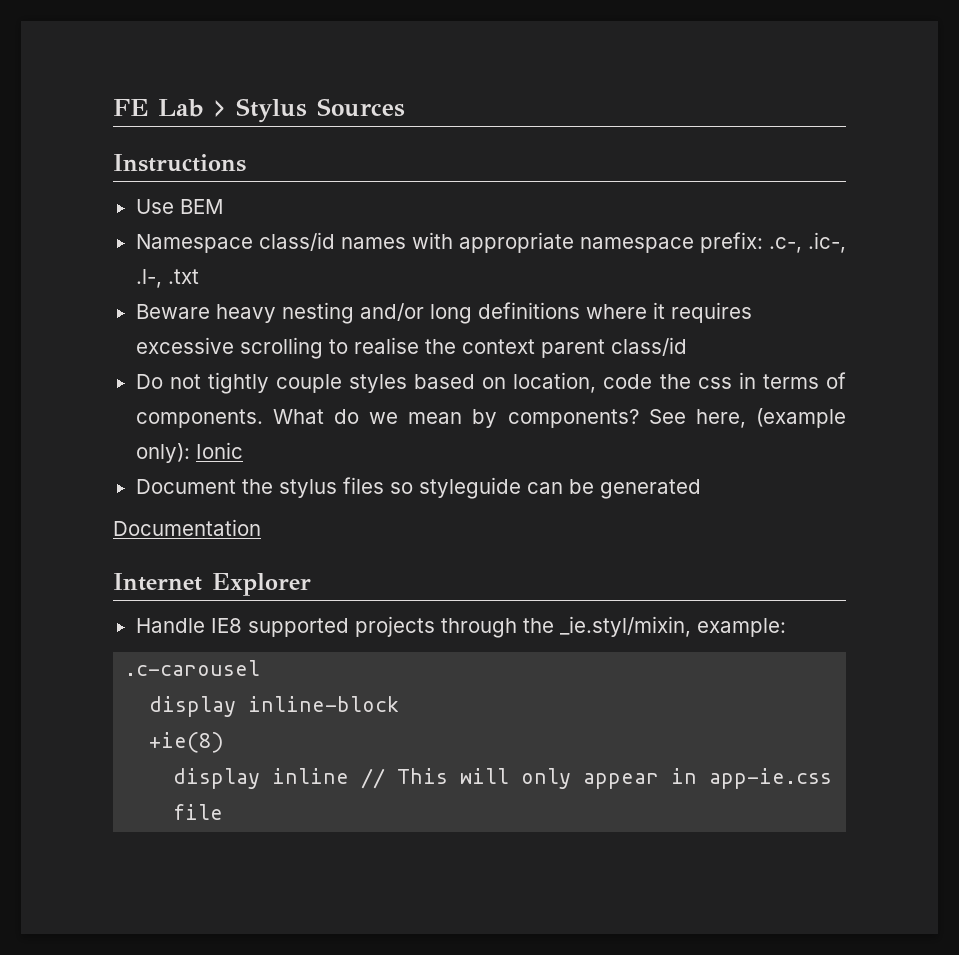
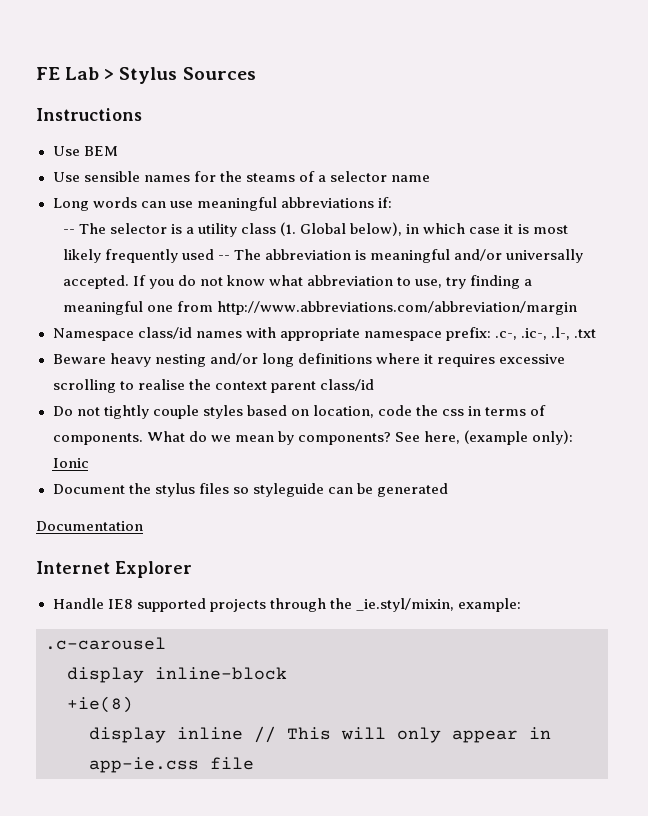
(224, 206) none -> [52,171,430,182] [52,197,392,211] [62,222,568,237] [62,249,584,263] [62,275,533,289] [62,301,577,315] // Use sensible names for the steams of a selector name // Long words can use meaningful abbreviations if: // -- The selector is a utility class (1. Global below), in which case it is most likely frequently used -- The abbreviation is meaningful and/or universally accepted. If you do not know what abbreviation to use, try finding a meaningful one from http://www.abbreviations.com/abbreviation/margin

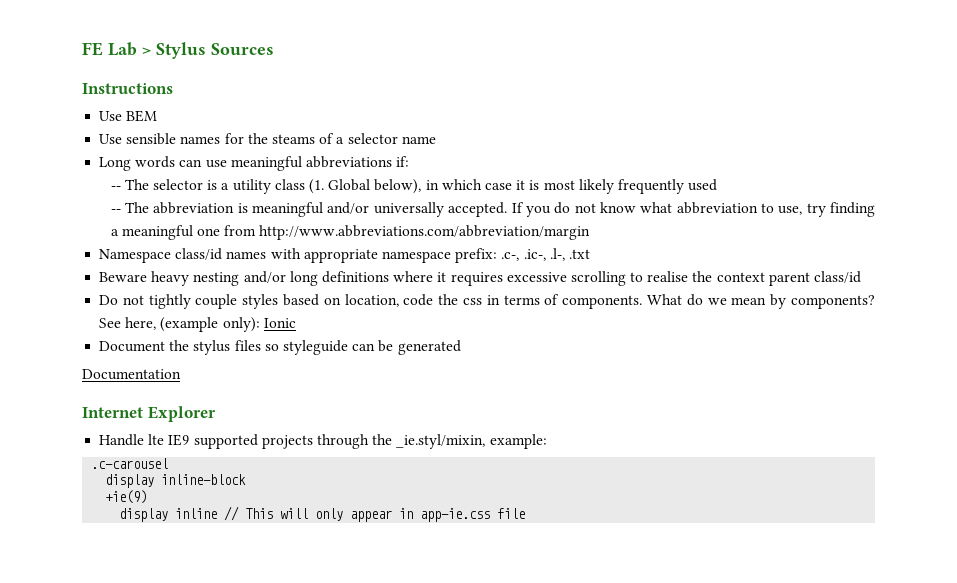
(214, 254) none -> (718, 185) //
[107,599,133,609] IE8 -> [148,434,190,446] lte IE9
[67,696,133,713] +ie(8) -> [105,490,148,504] +ie(9)

